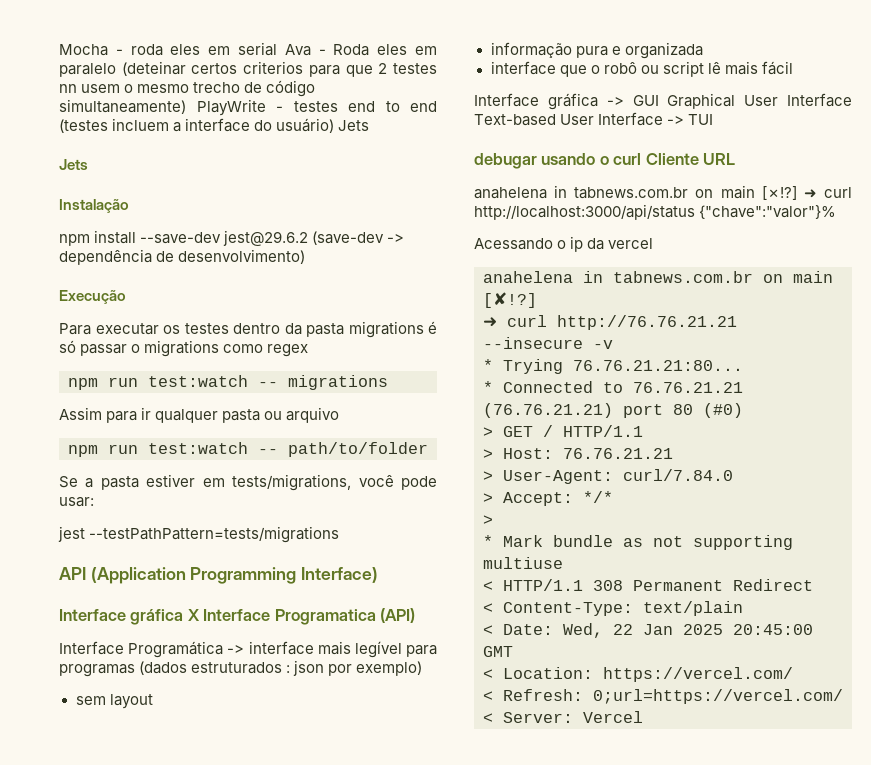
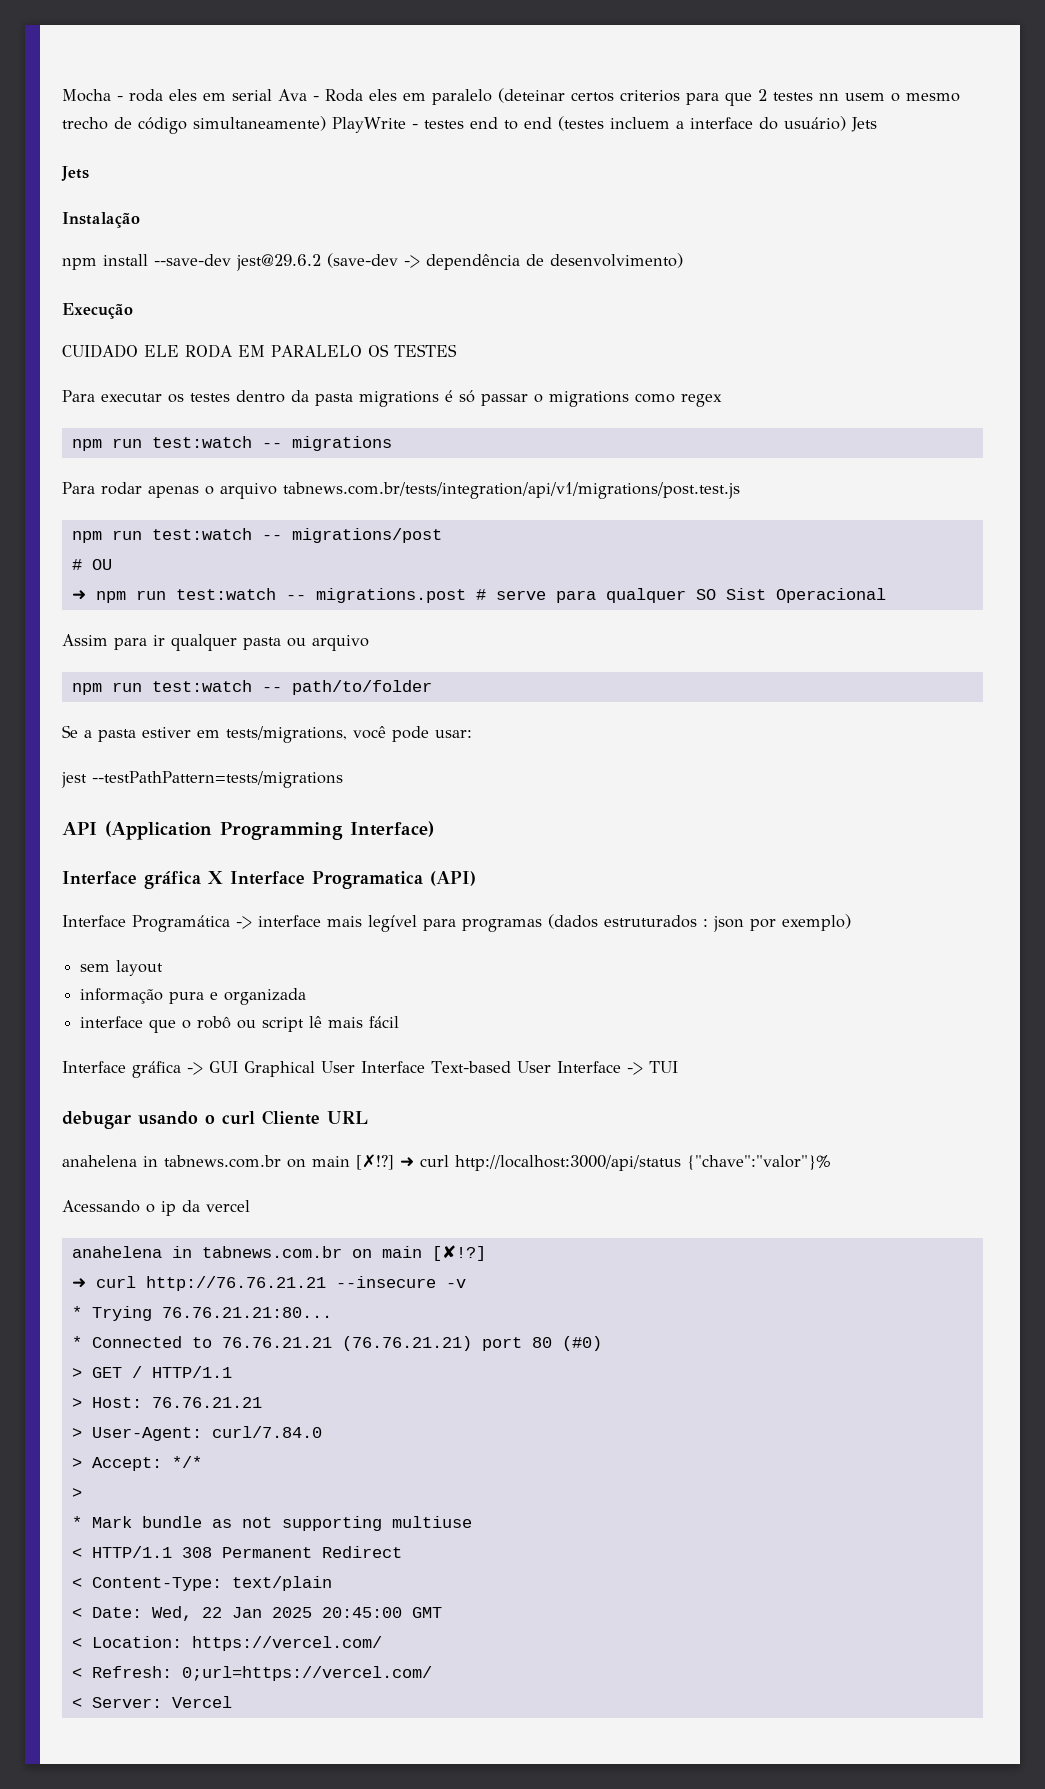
(126, 297) none -> [62,344,457,358] // CUIDADO ELE RODA EM PARALELO OS TESTES
(388, 382) none -> [62,482,740,499] [71,528,442,543] [71,559,112,570] [71,588,886,603] // Para rodar apenas o arquivo tabnews.com.br/tests/integration/api/v1/migrations/post.test.js // npm run test:watch -- migrations/post // # OU // ➜ npm run test:watch -- migrations.post # serve para qualquer SO Sist Operacional

